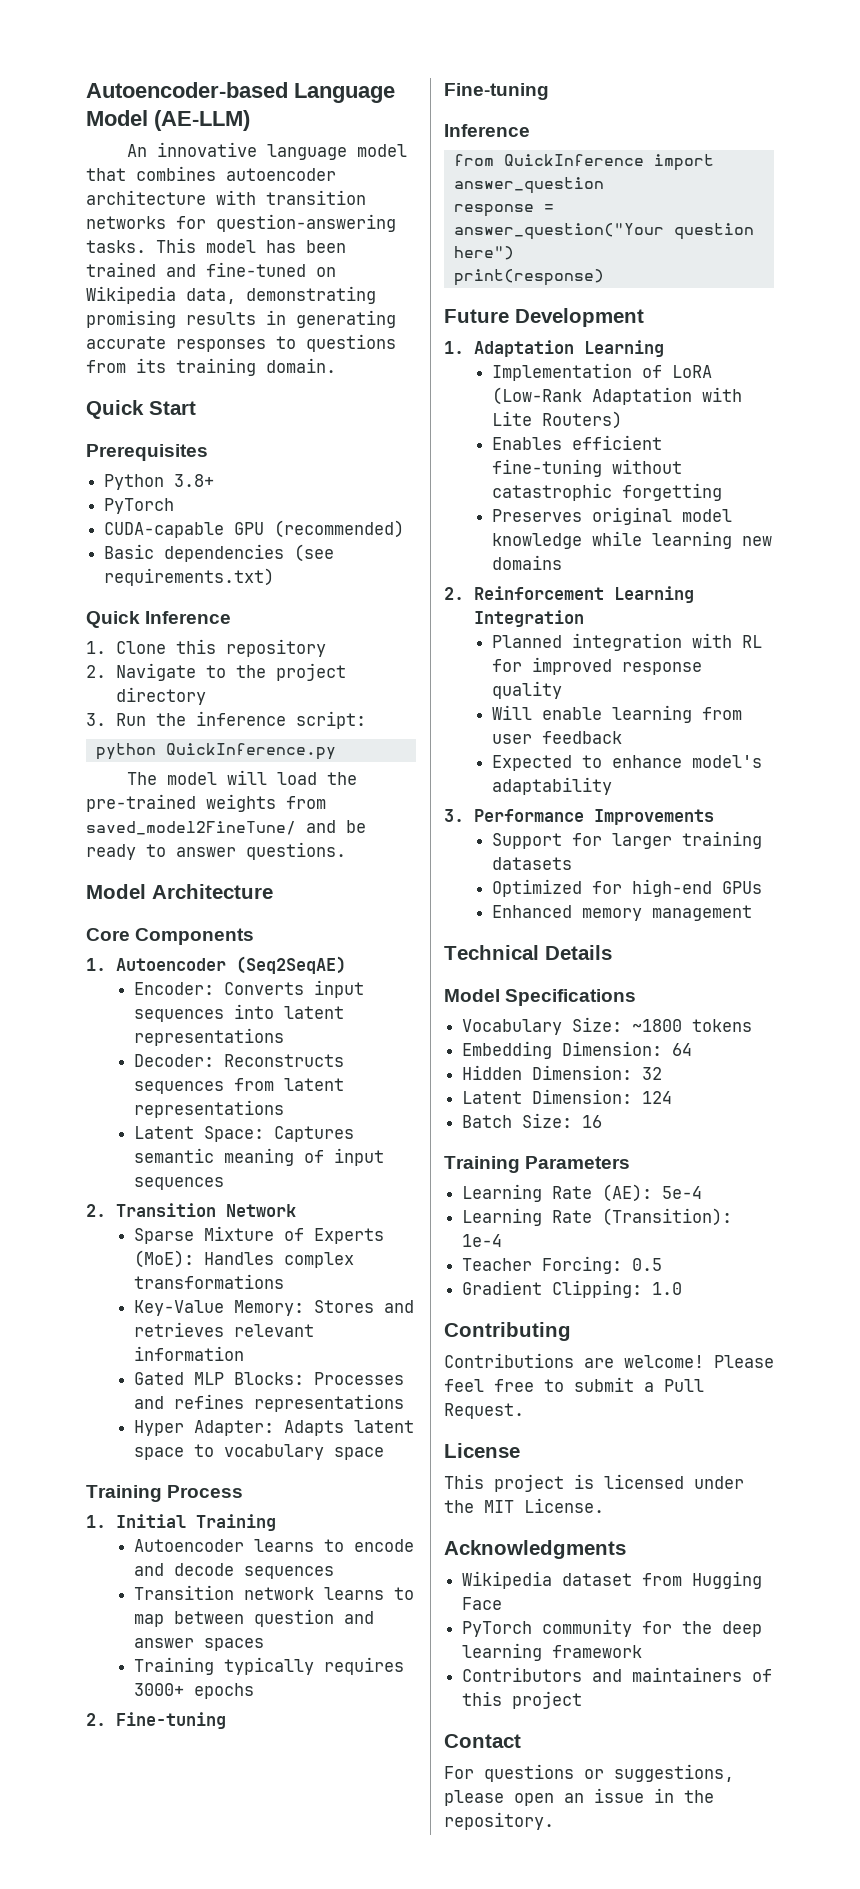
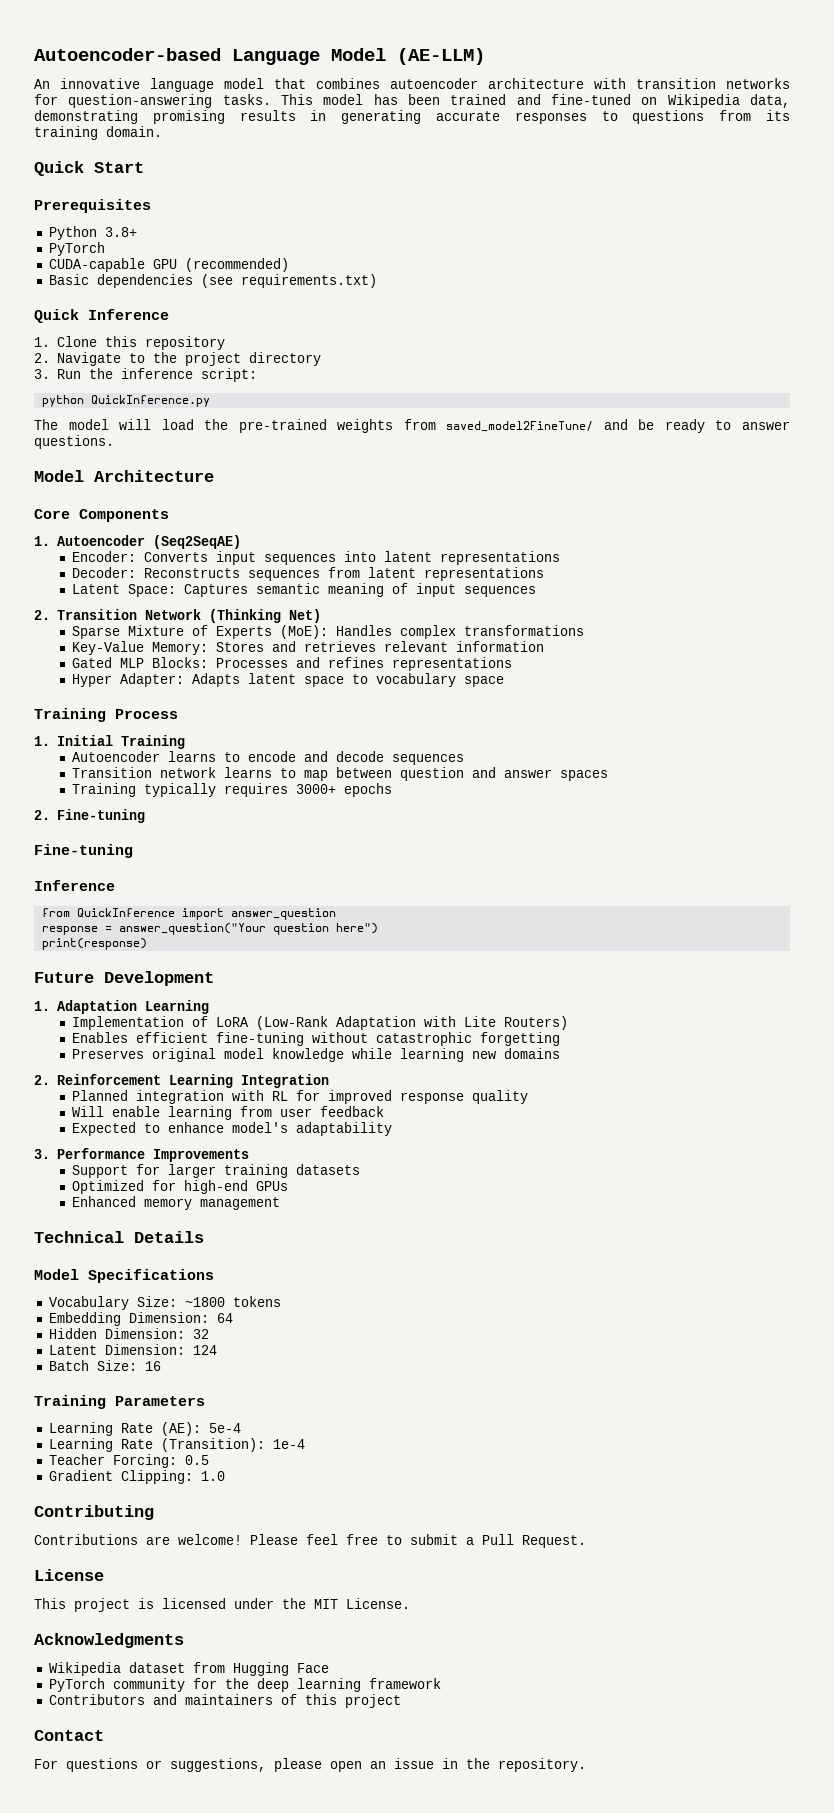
(296, 1210) none -> [209,609,322,623] (Thinking Net)

